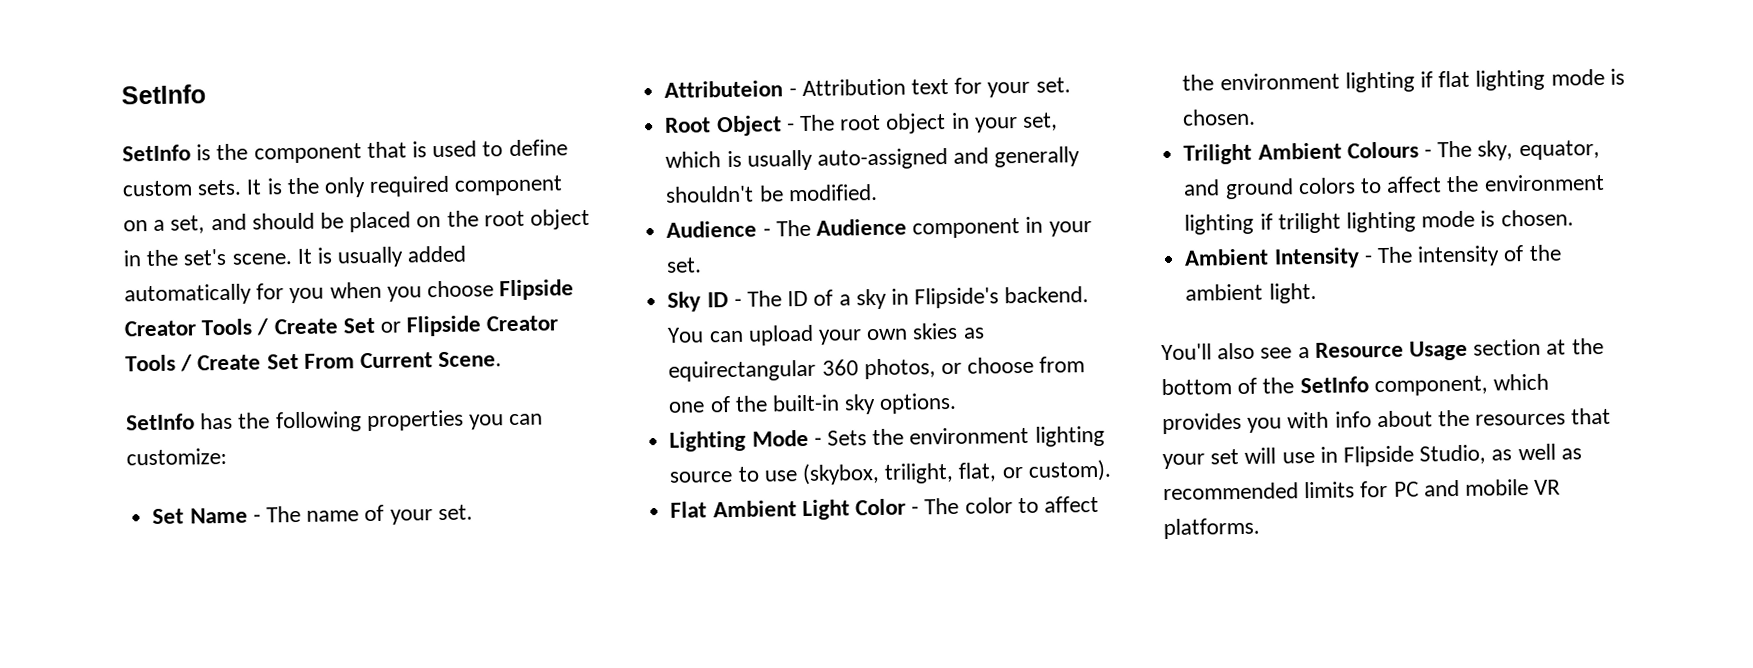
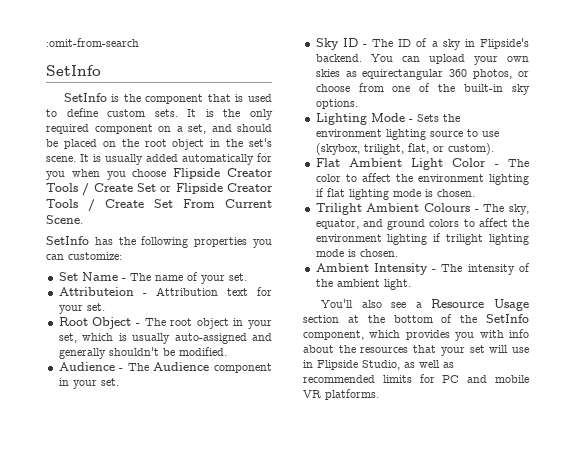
(121, 94) none -> [46,38,139,47] :omit-from-search //

